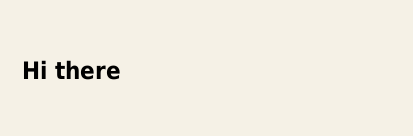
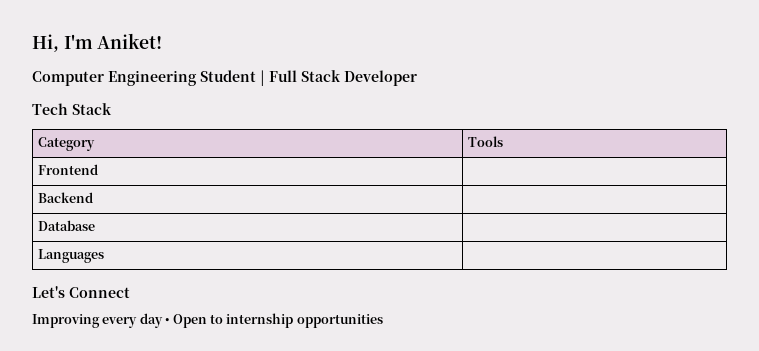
[22,60,121,80] Hi there -> [32,33,163,52] [32,70,417,86] [32,103,112,115] [38,137,96,151] [468,136,504,147] [38,164,99,175] [38,192,94,203] [38,220,96,231] [38,249,105,263] [32,286,130,298] [32,313,383,328] Hi, I'm Aniket! // Computer Engineering Student | Full Stack Developer // Tech Stack // Category | Tools // Frontend | // Backend | // Database | // Languages | // Let's Connect // Improving every day • Open to internship opportunities

